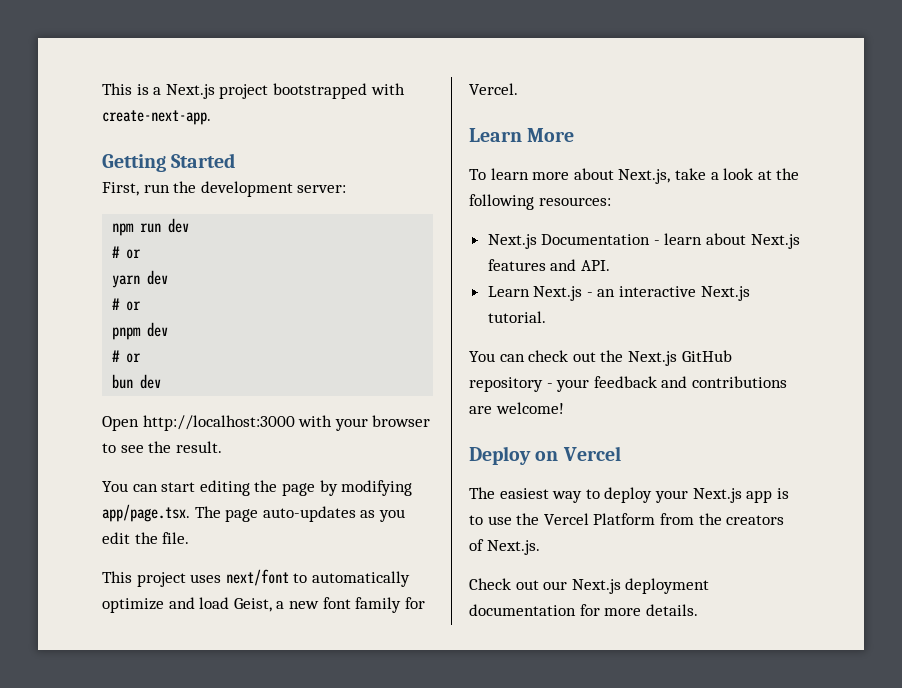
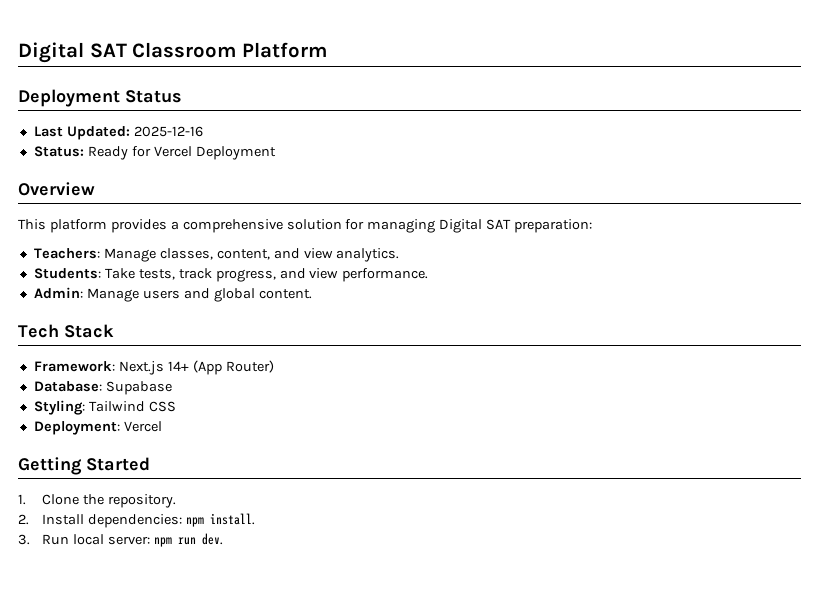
[102,83,405,99] [102,110,211,125] [102,153,236,172] [102,181,293,197] This is a Next.js project bootstrapped with create-next-app. // Getting Started // First, run the development -> [18,42,327,63] [18,89,182,107] [33,126,203,140] [33,146,276,160] [18,182,95,196] [18,219,593,233] [33,248,400,262] [33,268,429,282] [33,287,312,302] [18,324,114,338] [33,360,274,375] [33,381,172,395] [33,400,176,415] [33,421,162,435] [18,457,150,475] [18,494,177,508] [18,513,256,528] [18,534,105,545] Digital SAT Classroom Platform // Deployment Status // Last Updated: 2025-12-16 // Status: Ready for Vercel Deployment // Overview // This platform provides a comprehensive solution for managing Digital SAT preparation: // Teachers: Manage classes, content, and view analytics. // Students: Take tests, track progress, and view performance. // Admin: Manage users and global content. // Tech Stack // Framework: Next.js 14+ (App Router) // Database: Supabase // Styling: Tailwind CSS // Deployment: Vercel // Getting Started // 1. Clone the repository. // 2. Install dependencies: npm install. // 3. Run local
(347, 189) // -> (151, 540) none
[168,218,190,233] [112,246,142,259] [112,270,169,288] [112,298,142,311] [112,322,169,340] [112,350,142,363] [112,374,162,389] [102,415,431,431] [102,441,222,453] [102,480,413,496] [102,504,405,522] [102,532,190,544] [102,569,410,587] [102,597,425,613] [469,83,518,95] [469,128,575,142] [469,168,800,184] [469,194,611,210] [487,233,800,249] [487,259,610,271] [487,286,750,301] [487,311,546,323] [469,350,732,366] [469,376,787,392] [469,402,564,414] [469,446,621,465] [469,487,789,503] [469,513,785,525] [469,539,540,555] [469,578,710,594] [469,604,698,616] dev // # or // yarn dev // # or // pnpm dev // # or // bun dev // Open http://localhost:3000 with your browser to see the result. // You can start editing the page by modifying app/page.tsx. The page auto-updates as you edit the file. // This project uses next/font to automatically optimize and load Geist, a new font family for Vercel. // Learn More // To learn more about Next.js, take a look at the following resources: // Next.js Documentation - learn about Next.js features and API. // Learn Next.js - an interactive Next.js tutorial. // You can check out the Next.js GitHub repository - your feedback and contributions are welcome! // Deploy on Vercel // The easiest way to deploy your Next.js app is to use the Vercel Platform from the creators of Next.js. // Check out our Next.js deployment documentation for more details. -> [202,533,224,545] dev.

